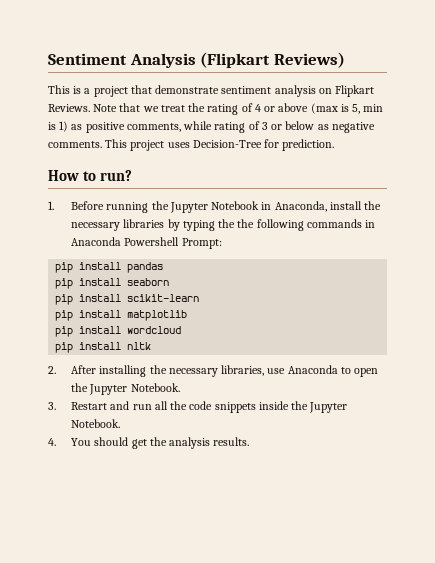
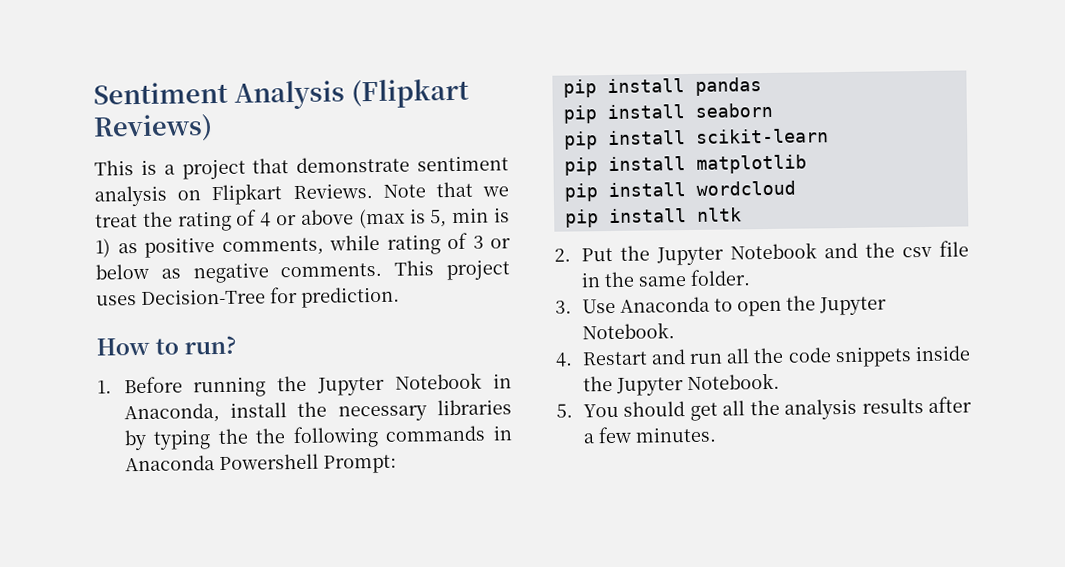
[71,365,286,377] After installing the necessary libraries, use -> [580,240,969,266] [580,269,751,288] [555,298,616,314] Put the Jupyter Notebook and the csv file in the same folder. // 3. Use
[48,402,56,410] 3. -> [555,352,573,367] 4.
[48,438,56,446] 4. -> [556,403,573,418] 5.
(147, 444) none -> [722,400,746,416] all
[213,437,250,446] results. -> [861,396,972,414] [582,426,717,444] results after a few minutes.

